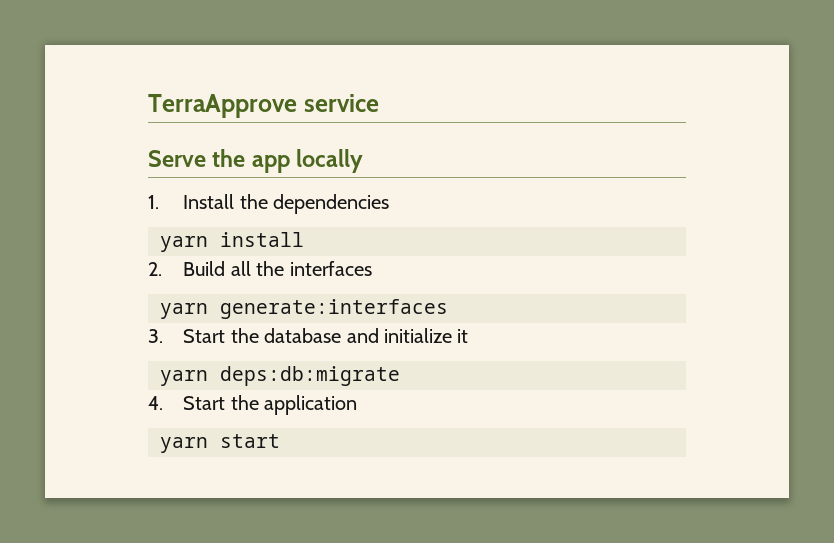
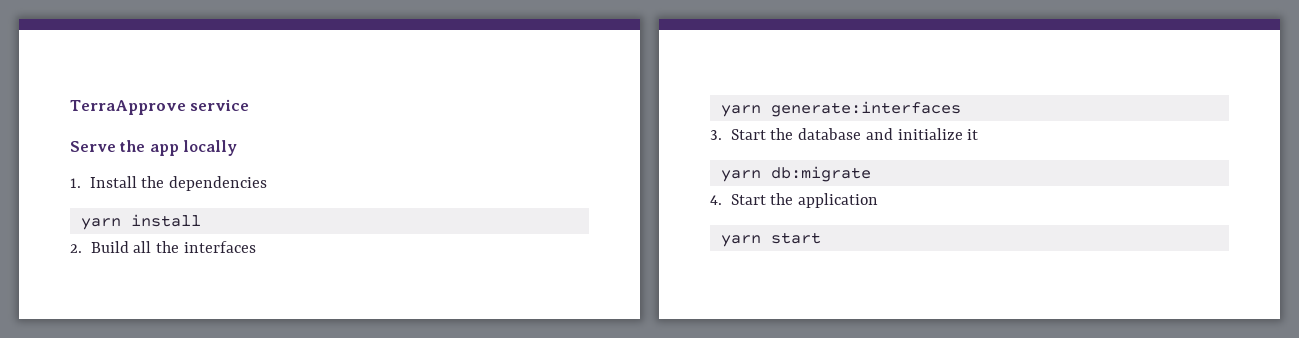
[220,366,400,386] deps:db:migrate -> [770,166,871,182] db:migrate

